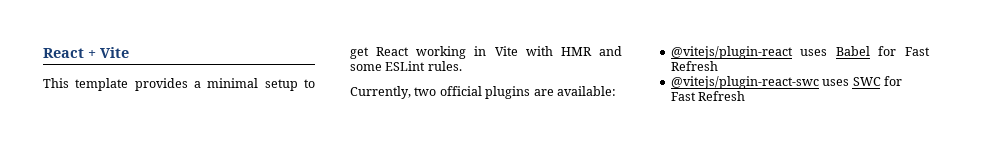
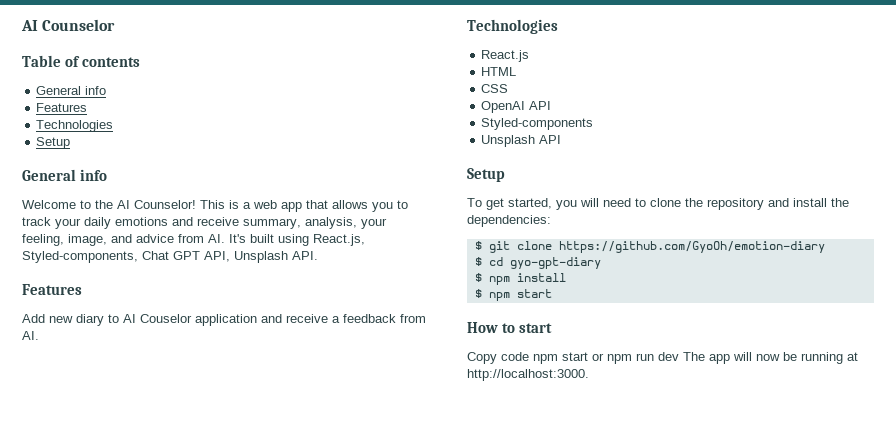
[43,47,129,58] [43,78,316,91] [350,46,622,59] [350,61,462,71] [350,86,616,99] [670,46,930,59] [670,61,718,71] [670,76,902,89] [670,91,746,101] React + Vite // This template provides a minimal setup to get React working in Vite with HMR and some ESLint rules. // Currently, two official plugins are available: // @vitejs/plugin-react uses Babel for Fast Refresh // @vitejs/plugin-react-swc uses SWC for Fast Refresh -> [21,19,116,31] [22,55,140,67] [36,86,107,95] [36,103,88,112] [36,120,114,132] [36,137,71,149] [22,169,107,181] [22,200,408,212] [22,217,387,229] [22,234,365,246] [22,251,318,263] [22,284,82,295] [22,314,426,326] [22,331,39,340] [467,19,558,34] [481,50,530,62] [481,67,517,76] [481,84,509,93] [481,101,552,113] [481,118,594,130] [481,135,562,147] [467,168,505,182] [467,198,849,210] [467,215,551,227] [474,241,825,253] [474,257,601,269] [474,273,566,285] [474,289,552,301] [467,322,552,333] [467,352,858,364] [467,369,589,381] AI Counselor // Table of contents // General info // Features // Technologies // Setup // General info // Welcome to the AI Counselor! This is a web app that allows you to track your daily emotions and receive summary, analysis, your feeling, image, and advice from AI. It's built using React.js, Styled-components, Chat GPT API, Unsplash API. // Features // Add new diary to AI Couselor application and receive a feedback from AI. // Technologies // React.js // HTML // CSS // OpenAI API // Styled-components // Unsplash API // Setup // To get started, you will need to clone the repository and install the dependencies: // $ git clone https://github.com/GyoOh/emotion-diary // $ cd gyo-gpt-diary // $ npm install // $ npm start // How to start // Copy code npm start or npm run dev The app will now be running at http://localhost:3000.

